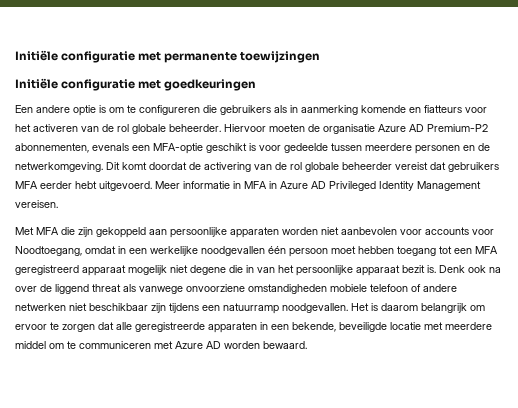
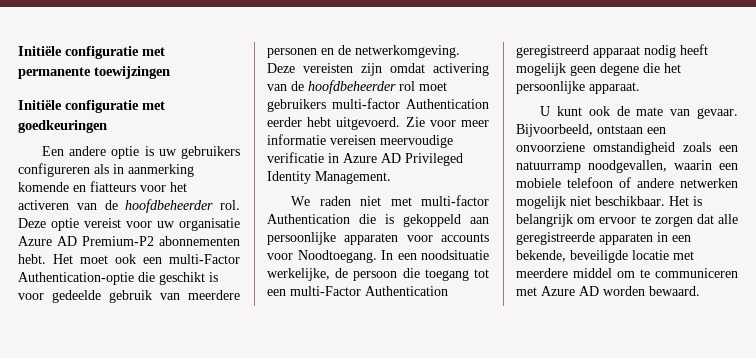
[109,105,271,115] om te configureren die gebruikers -> [158,146,240,159] [18,163,90,177] uw gebruikers configureren
[117,124,488,134] [15,143,203,154] rol globale beheerder. Hiervoor moeten de organisatie Azure AD Premium-P2 abonnementen, evenals een MFA-optie -> [125,199,240,213] [18,218,240,231] [18,236,240,246] [18,254,240,264] [18,272,155,285] hoofdbeheerder rol. Deze optie vereist voor uw organisatie Azure AD Premium-P2 abonnementen hebt. Het moet ook een multi-Factor Authentication-optie die
[331,143,362,151] tussen -> [109,290,180,303] gebruik van
[106,162,499,172] [15,181,267,191] Dit komt doordat de activering van de rol globale beheerder vereist dat gebruikers MFA eerder hebt uitgevoerd. Meer informatie in MFA -> [267,63,489,76] [267,80,447,94] [267,98,489,112] [267,117,489,130] [267,134,453,148] [267,152,324,163] Deze vereisten zijn omdat activering van de hoofdbeheerder rol moet gebruikers multi-factor Authentication eerder hebt uitgevoerd. Zie voor meer informatie vereisen meervoudige verificatie
[417,181,481,191] [15,200,58,208] [15,227,494,238] [15,246,498,257] [15,265,501,276] [15,284,327,294] Management vereisen. // Met MFA die zijn gekoppeld aan persoonlijke apparaten worden niet aanbevolen voor accounts voor Noodtoegang, omdat in een werkelijke noodgevallen één persoon moet hebben toegang tot een MFA geregistreerd apparaat mogelijk niet degene die in van het persoonlijke apparaat bezit is. Denk ook na over de liggend threat als vanwege onvoorziene omstandigheden -> [315,171,391,184] [291,195,489,206] [267,214,489,227] [267,232,489,245] [267,250,489,263] [267,268,489,281] [267,286,448,296] [516,44,708,58] [516,63,681,76] [516,81,640,94] [540,106,738,119] [516,124,666,137] [516,142,738,155] [516,160,738,173] Management. // We raden niet met multi-factor Authentication die is gekoppeld aan persoonlijke apparaten voor accounts voor Noodtoegang. In een noodsituatie werkelijke, de persoon die toegang tot een multi-Factor Authentication geregistreerd apparaat nodig heeft mogelijk geen degene die het persoonlijke apparaat. // U kunt ook de mate van gevaar. Bijvoorbeeld, ontstaan een onvoorziene omstandigheid zoals een natuurramp noodgevallen, waarin een
[69,303,348,314] niet beschikbaar zijn tijdens een natuurramp noodgevallen. -> [516,196,665,209] mogelijk niet beschikbaar.
[381,303,418,311] daarom -> (702, 201) none

